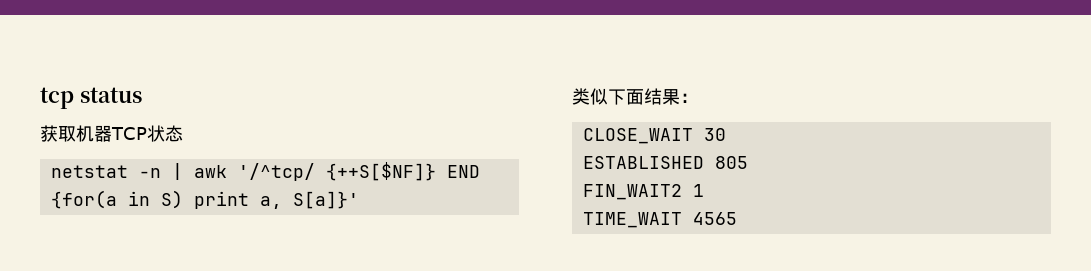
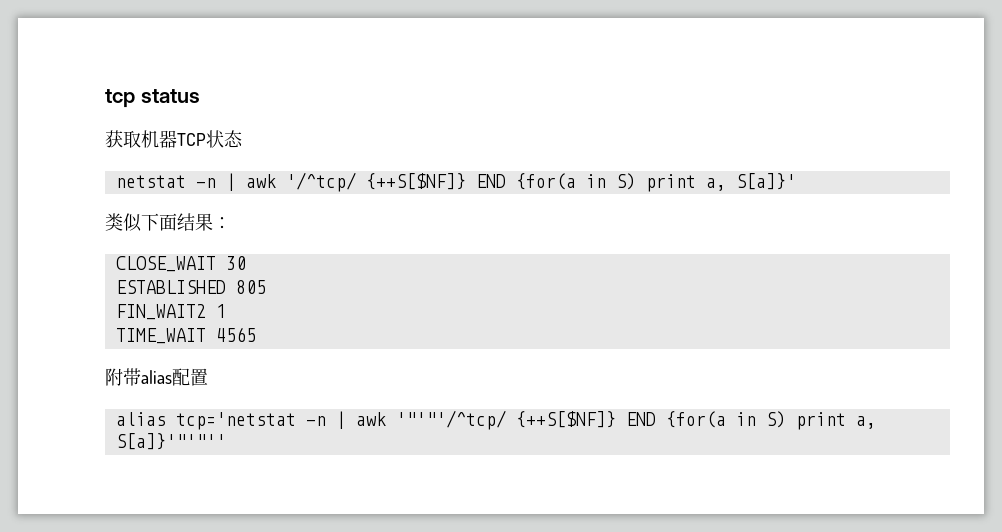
(737, 218) none -> [105,368,208,386] [115,410,876,430] [115,433,226,450] // 附带alias配置 // alias tcp='netstat -n | awk '"'"'/^tcp/ {++S[$NF]} END {for(a in S) print a, S[a]}'"'"''

